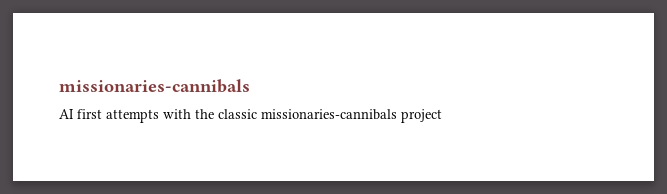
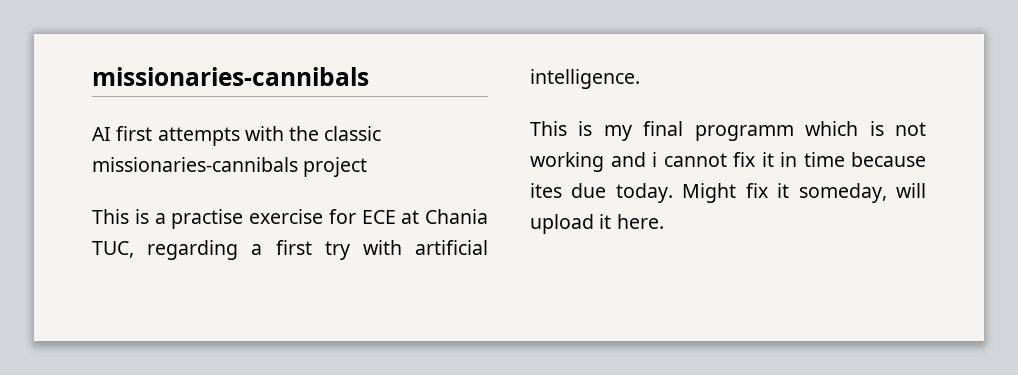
(442, 116) none -> [92,209,488,229] [92,240,488,260] [530,69,640,89] [530,121,926,141] [530,152,926,172] [530,183,926,203] [530,214,664,234] // This is a practise exercise for ECE at Chania TUC, regarding a first try with artificial intelligence. // This is my final programm which is not working and i cannot fix it in time because ites due today. Might fix it someday, will upload it here.

